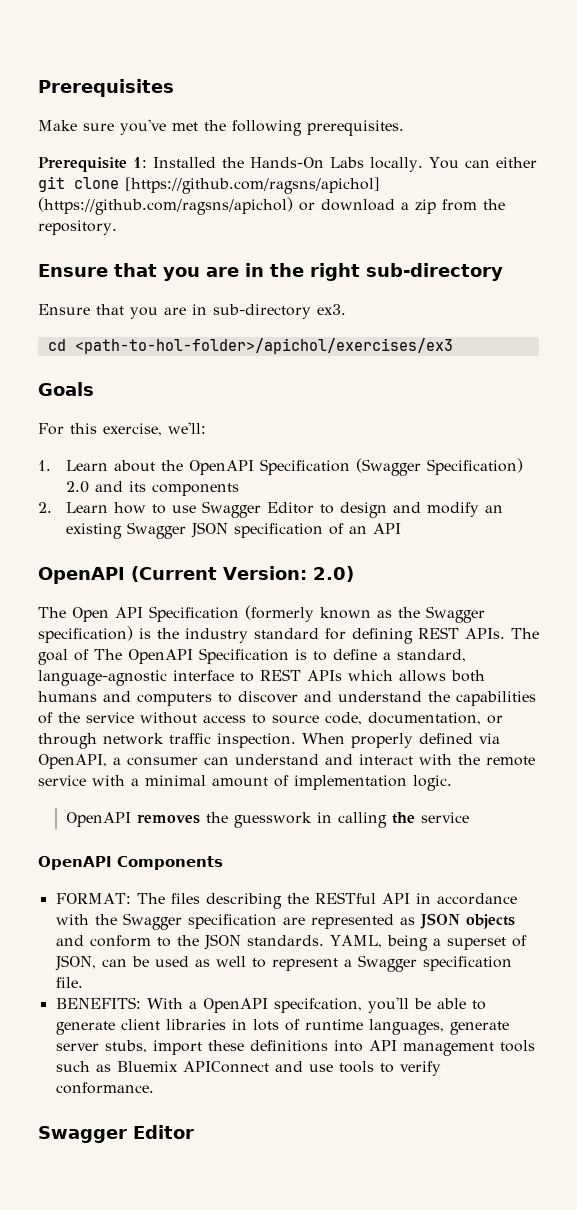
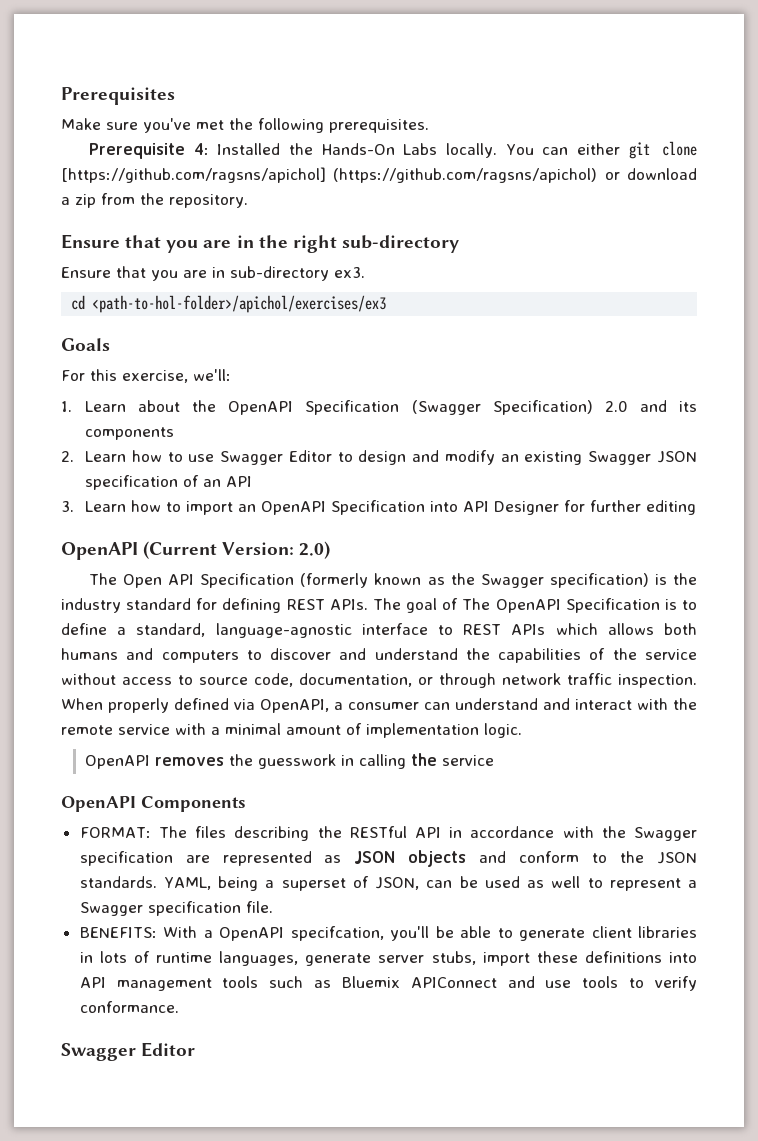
[133,157,147,168] 1: -> [193,143,209,155] 4:
(402, 528) none -> [61,500,697,515] // 3. Learn how to import an OpenAPI Specification into API Designer for further editing

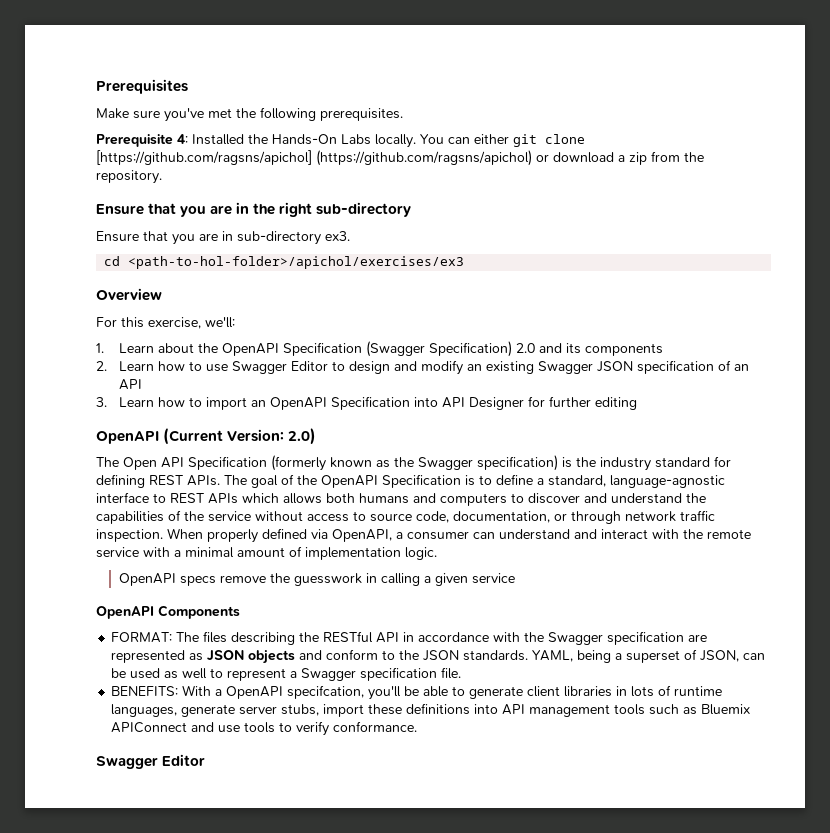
[61,338,110,351] Goals -> [96,288,162,301] Overview
[462,598,491,610] The -> [297,475,317,485] the
[155,757,225,766] removes -> [179,575,266,586] specs remove
[411,753,438,766] the -> [423,573,468,586] a given

